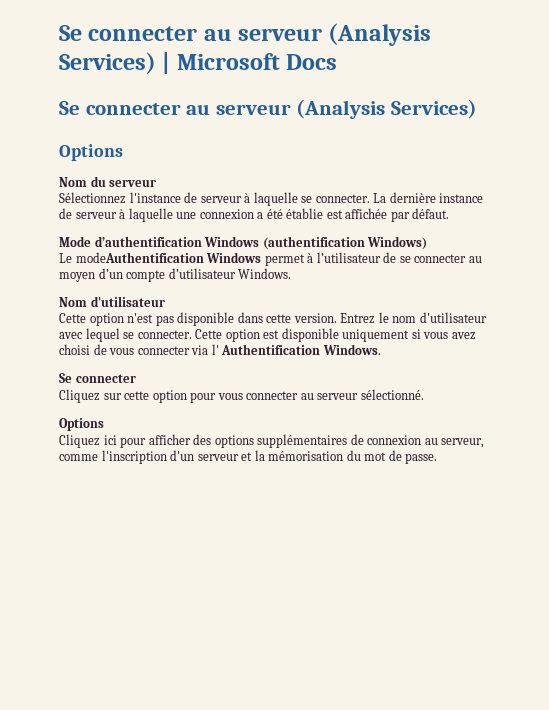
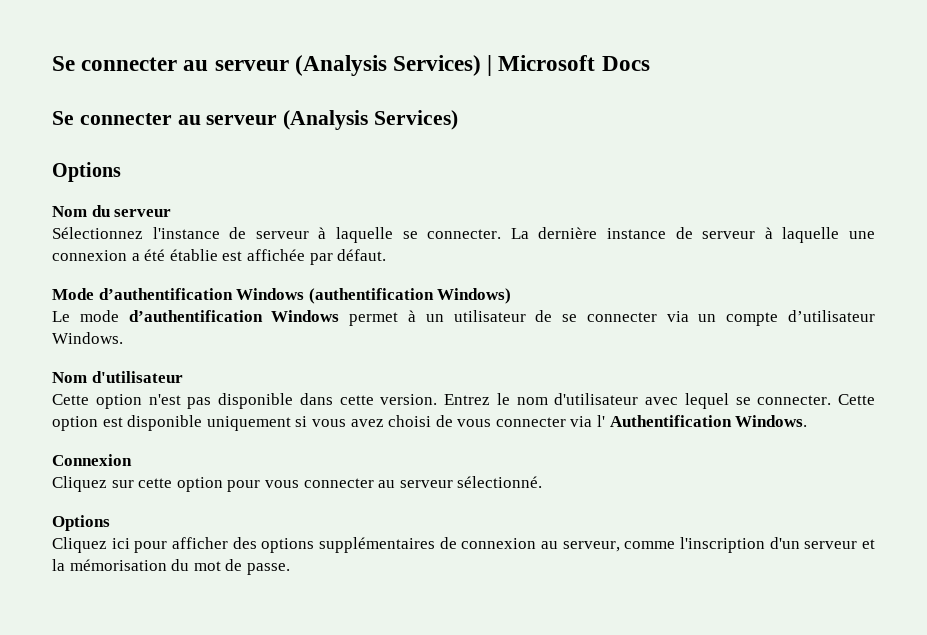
[75,252,204,263] modeAuthentification -> [79,310,263,322] mode d’authentification
[316,252,381,263] l’utilisateur -> [425,310,526,322] un utilisateur
[468,256,482,263] [59,268,123,282] au moyen d’un -> [666,311,717,322] via un
[59,373,136,383] Se connecter -> [52,454,132,466] Connexion

